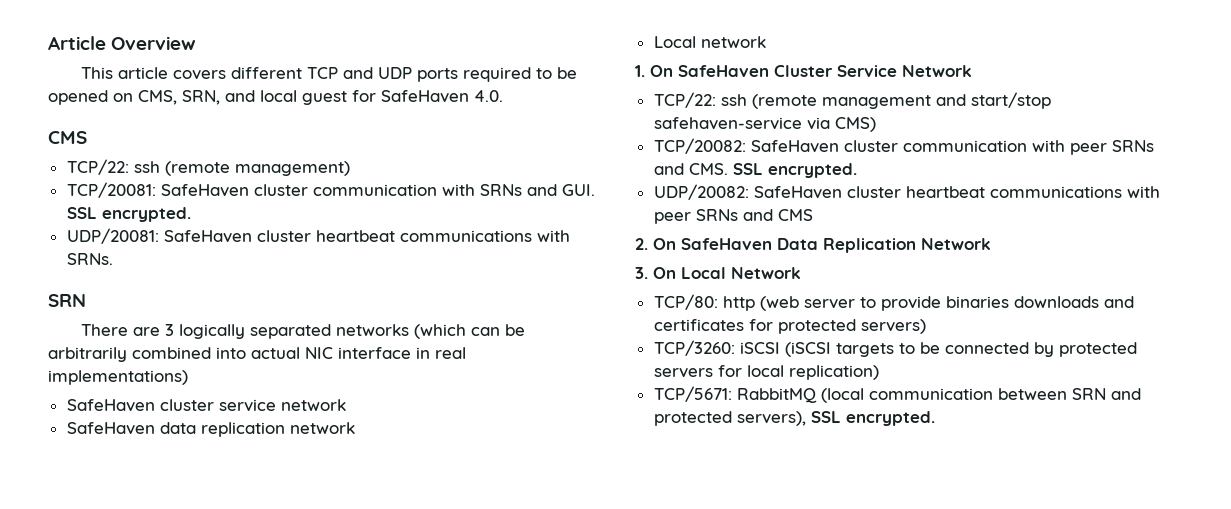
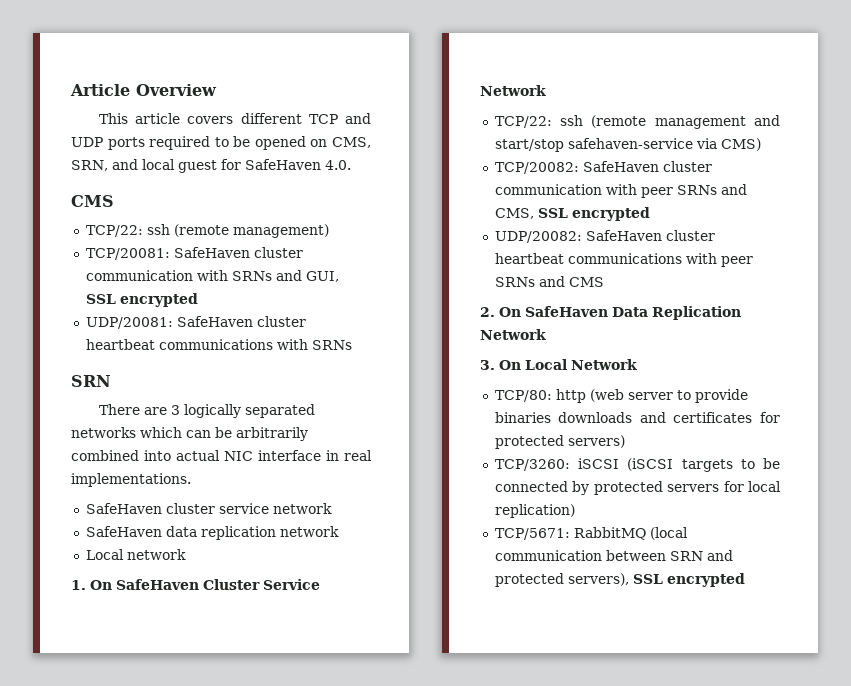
[561,184,595,196] [66,207,191,222] GUI. SSL encrypted. -> [305,271,339,282] [85,293,198,307] GUI, SSL encrypted
[66,253,113,265] SRNs. -> [311,340,352,350] SRNs
[413,324,466,339] (which -> [140,427,182,438] which
[48,370,188,385] implementations) -> [71,473,191,487] implementations.
[688,163,857,178] CMS. SSL encrypted. -> [494,207,650,221] CMS, SSL encrypted
[845,411,935,426] encrypted. -> [666,573,745,587] encrypted

